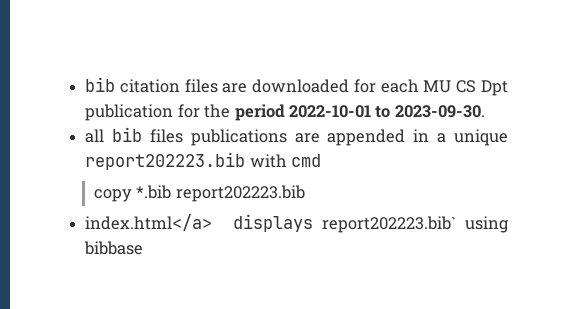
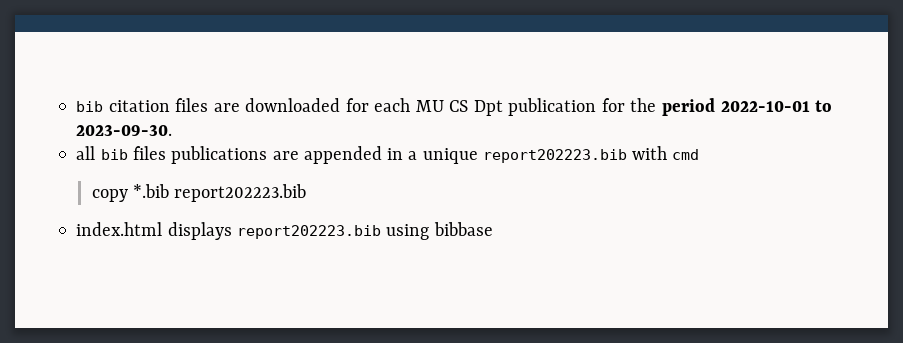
[85,214,456,233] index.html</a> displays report202223.bib` -> [76,222,381,240] index.html displays report202223.bib

